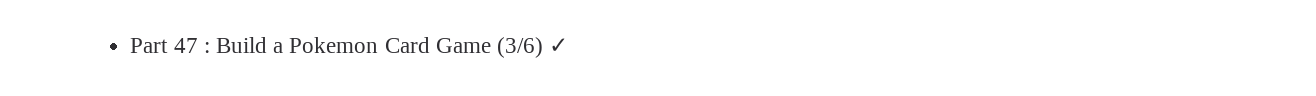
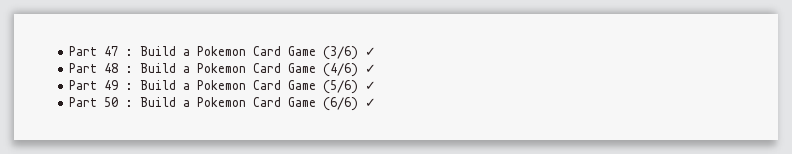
(569, 45) none -> [69,63,377,77] [69,80,377,94] [69,97,377,111] // Part 48 : Build a Pokemon Card Game (4/6) ✓ // Part 49 : Build a Pokemon Card Game (5/6) ✓ // Part 50 : Build a Pokemon Card Game (6/6) ✓

